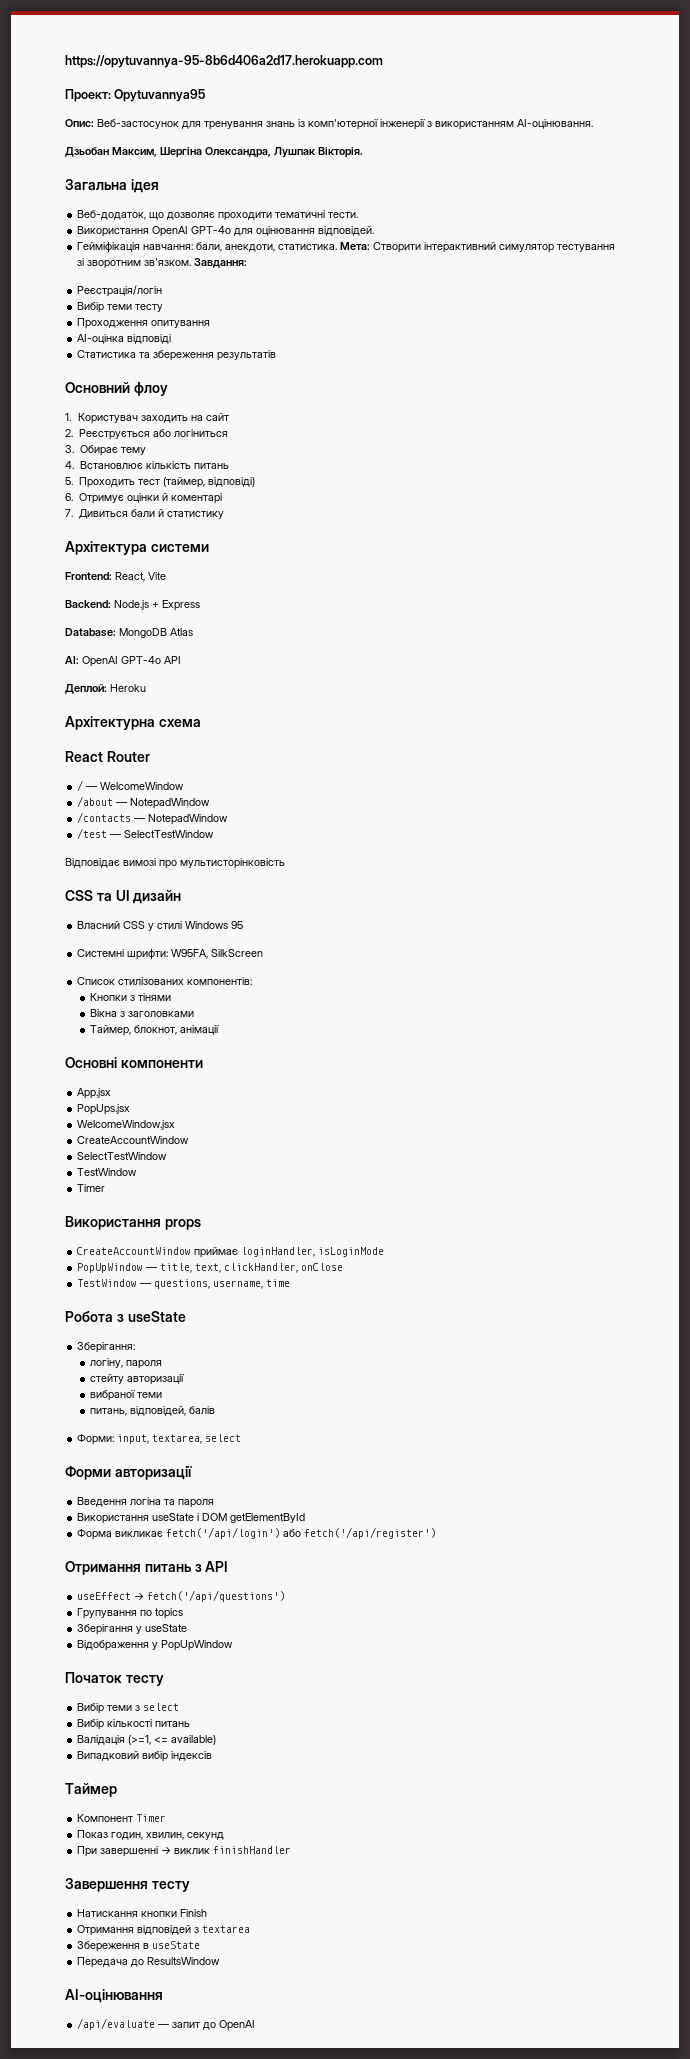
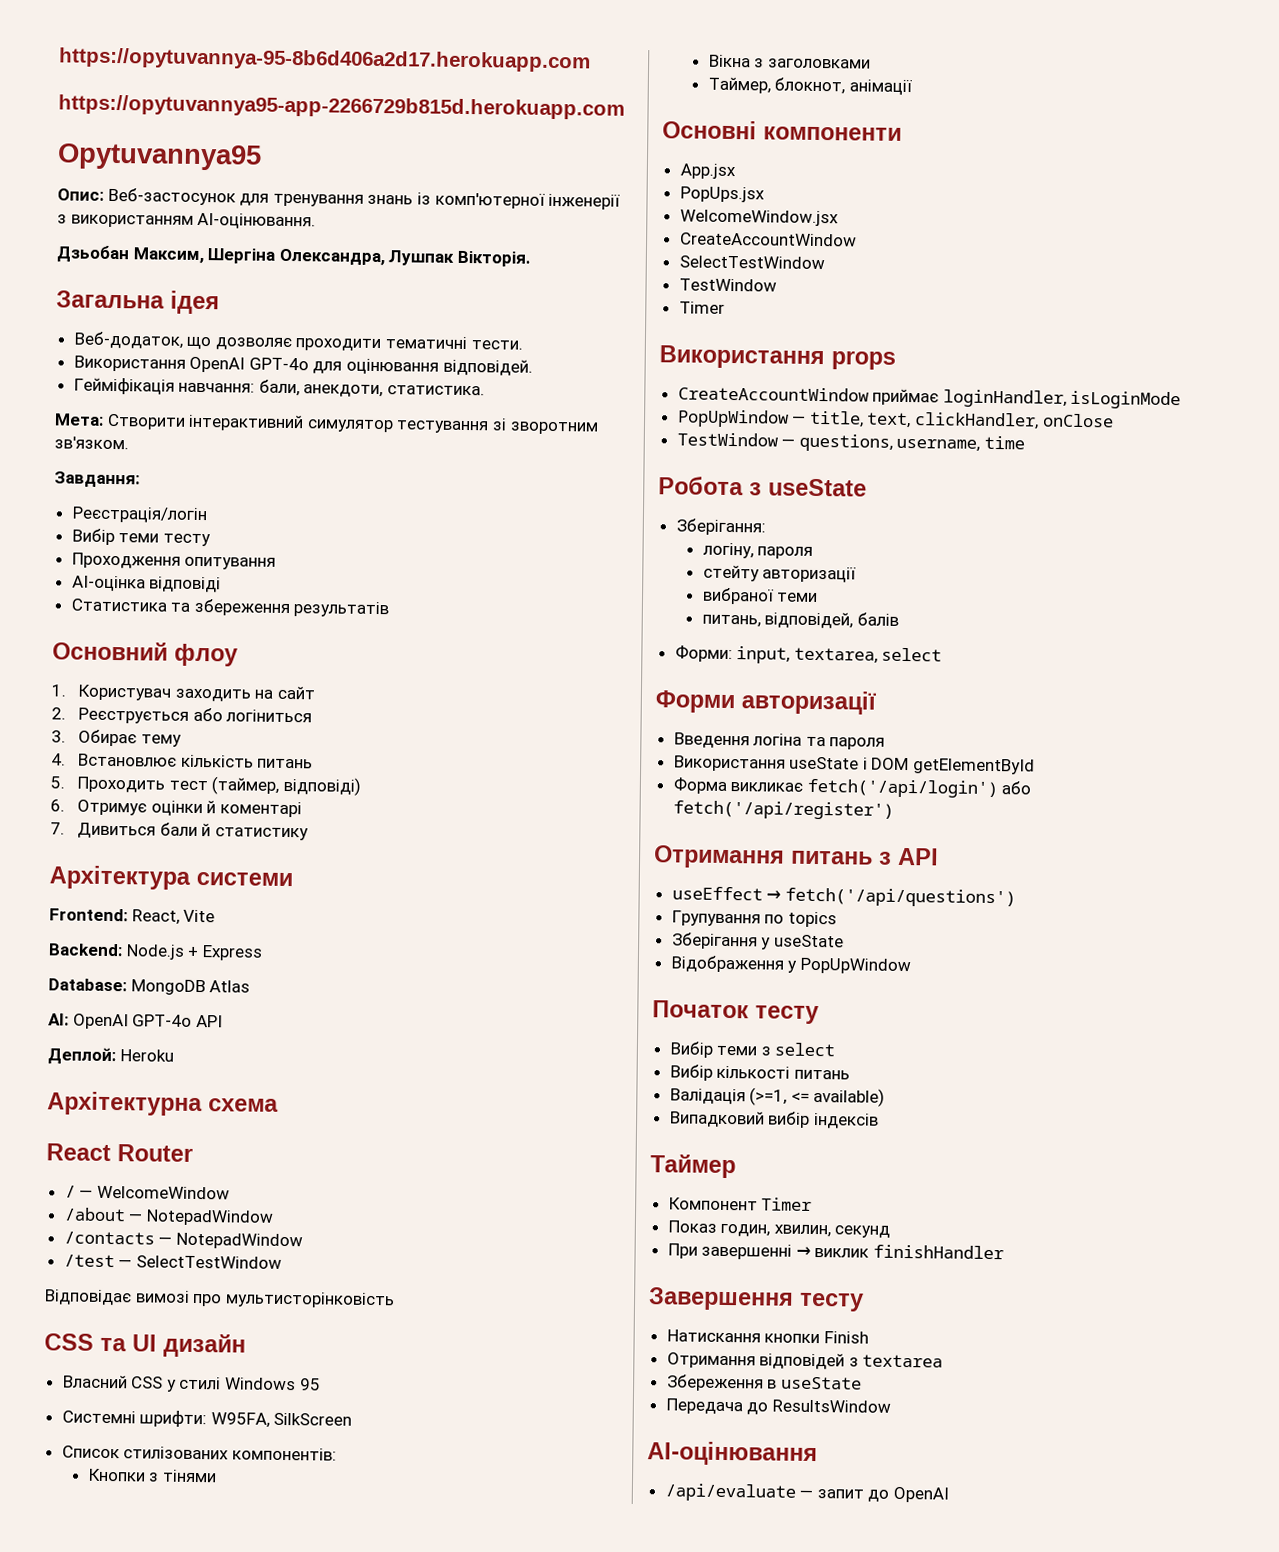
[65,89,111,102] Проект: -> [58,94,625,120] https://opytuvannya95-app-2266729b815d.herokuapp.com //
(338, 247) none -> (486, 390) //
(192, 262) none -> (129, 443) //

